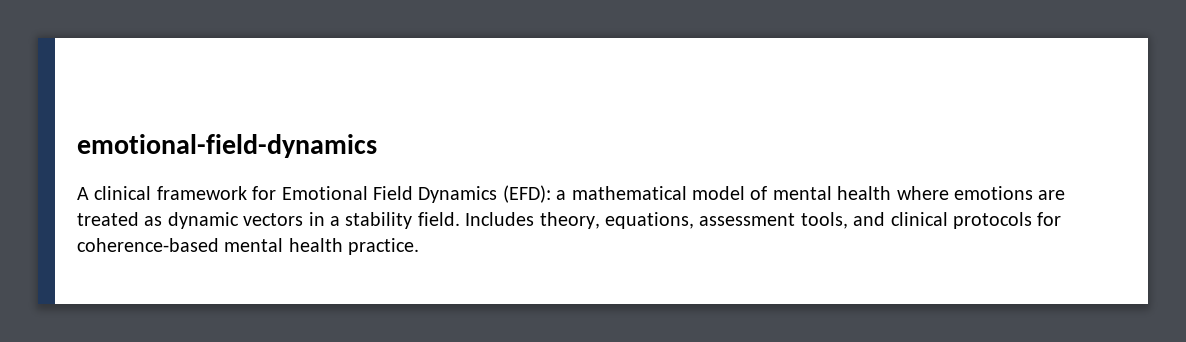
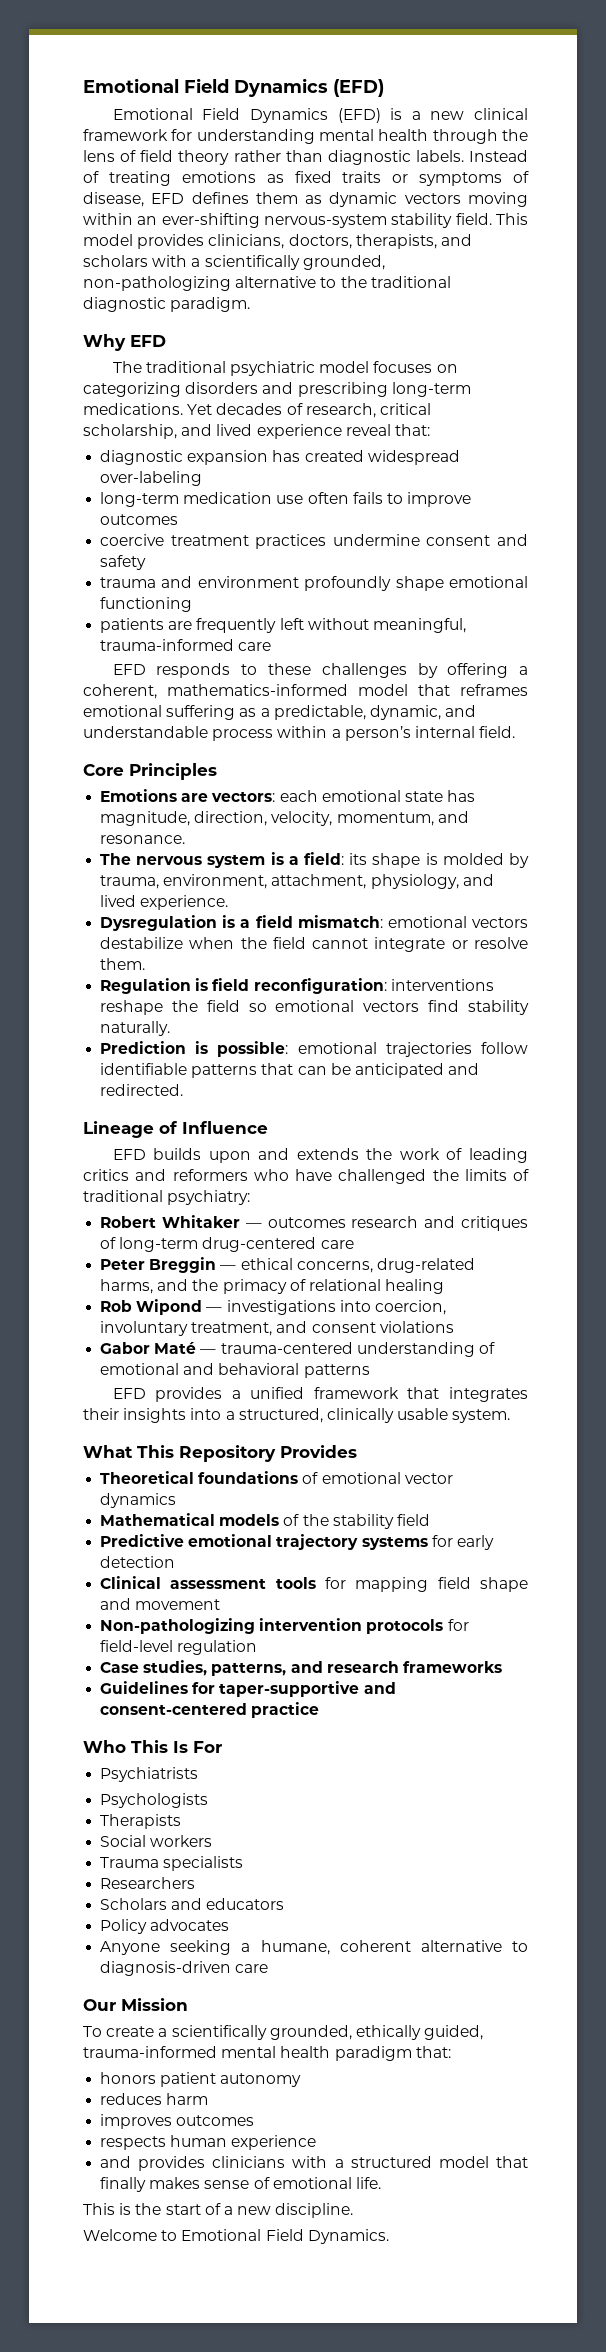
[77,134,377,158] [77,185,1066,203] [77,212,1062,229] [77,238,420,255] emotional-field-dynamics // A clinical framework for Emotional Field Dynamics (EFD): a mathematical model of mental health where emotions are treated as dynamic vectors in a stability field. Includes theory, equations, assessment tools, and clinical protocols for coherence-based mental health practice. -> [83,78,384,97] [112,108,528,123] [83,129,528,144] [83,150,528,165] [83,171,529,186] [83,192,528,207] [83,213,528,228] [83,234,472,249] [83,255,385,270] [83,276,451,291] [83,297,251,312] [83,334,166,351] [112,361,458,376] [83,382,471,397] [83,403,431,418] [83,424,430,439] [100,450,460,465] [100,471,203,486] [100,492,472,507] [100,514,179,525] [100,534,528,549] [100,555,147,570] [100,576,528,591] [100,597,193,612] [100,618,466,633] [100,639,272,651] [112,663,528,678] [83,684,528,699] [83,705,477,720] [83,726,516,741] [83,763,217,780] [100,789,476,802] [100,811,469,826] [100,835,186,844] [100,852,529,868] [100,874,494,889] [100,895,229,910] [100,915,528,931] [100,937,528,952] [100,958,146,970] [100,978,494,994] [100,1000,529,1015] [100,1021,171,1036] [100,1041,528,1057] [100,1063,480,1078] [100,1084,184,1096] [83,1121,268,1138] [112,1148,528,1163] [83,1169,529,1184] [83,1190,251,1205] [100,1215,528,1231] [100,1237,354,1252] [100,1257,475,1273] [100,1279,445,1294] [100,1299,446,1315] [100,1321,454,1336] [100,1342,495,1357] [100,1363,370,1378] [112,1387,528,1402] [83,1408,511,1423] [83,1445,357,1462] [100,1471,453,1484] [100,1493,177,1508] [100,1513,430,1529] [100,1534,494,1550] [100,1556,176,1568] [100,1576,528,1592] [100,1598,221,1610] [100,1618,469,1634] [100,1640,258,1655] [100,1660,502,1676] [100,1681,396,1697] [100,1702,320,1718] [83,1740,222,1753] [100,1767,199,1782] [100,1793,209,1808] [100,1814,182,1829] [100,1835,213,1847] [100,1856,244,1871] [100,1877,196,1889] [100,1898,285,1910] [100,1919,230,1934] [100,1940,528,1955] [100,1961,269,1976] [83,1998,188,2011] [83,2025,484,2040] [83,2046,451,2061] [100,2072,302,2087] [100,2093,209,2105] [100,2114,255,2129] [100,2135,317,2150] [100,2156,528,2171] [100,2177,381,2192] [83,2203,354,2218] [83,2229,389,2244] Emotional Field Dynamics (EFD) // Emotional Field Dynamics (EFD) is a new clinical framework for understanding mental health through the lens of field theory rather than diagnostic labels. Instead of treating emotions as fixed traits or symptoms of disease, EFD defines them as dynamic vectors moving within an ever-shifting nervous-system stability field. This model provides clinicians, doctors, therapists, and scholars with a scientifically grounded, non-pathologizing alternative to the traditional diagnostic paradigm. // Why EFD // The traditional psychiatric model focuses on categorizing disorders and prescribing long-term medications. Yet decades of research, critical scholarship, and lived experience reveal that: // diagnostic expansion has created widespread over-labeling // long-term medication use often fails to improve outcomes // coercive treatment practices undermine consent and safety // trauma and environment profoundly shape emotional functioning // patients are frequently left without meaningful, trauma-informed care // EFD responds to these challenges by offering a coherent, mathematics-informed model that reframes emotional suffering as a predictable, dynamic, and understandable process within a person’s internal field. // Core Principles // Emotions are vectors: each emotional state has magnitude, direction, velocity, momentum, and resonance. // The nervous system is a field: its shape is molded by trauma, environment, attachment, physiology, and lived experience. // Dysregulation is a field mismatch: emotional vectors destabilize when the field cannot integrate or resolve them. // Regulation is field reconfiguration: interventions reshape the field so emotional vectors find stability naturally. // Prediction is possible: emotional trajectories follow identifiable patterns that can be anticipated and redirected. // Lineage of Influence // EFD builds upon and extends the work of leading critics and reformers who have challenged the limits of traditional psychiatry: // Robert Whitaker — outcomes research and critiques of long-term drug-centered care // Peter Breggin — ethical concerns, drug-related harms, and the primacy of relational healing // Rob Wipond — investigations into coercion, involuntary treatment, and consent violations // Gabor Maté — trauma-centered understanding of emotional and behavioral patterns // EFD provides a unified framework that integrates their insights into a structured, clinically usable system. // What This Repository Provides // Theoretical foundations of emotional vector dynamics // Mathematical models of the stability field // Predictive emotional trajectory systems for early detection // Clinical assessment tools for mapping field shape and movement // Non-pathologizing intervention protocols for field-level regulation // Case studies, patterns, and research frameworks // Guidelines for taper-supportive and consent-centered practice // Who This Is For // Psychiatrists // Psychologists // Therapists // Social workers // Trauma specialists // Researchers // Scholars and educators // Policy advocates // Anyone seeking a humane, coherent alternative to diagnosis-driven care // Our Mission // To create a scientifically grounded, ethically guided, trauma-informed mental health paradigm that: // honors patient autonomy // reduces harm // improves outcomes // respects human experience // and provides clinicians with a structured model that finally makes sense of emotional life. // This is the start of a new discipline. // Welcome to Emotional Field Dynamics.

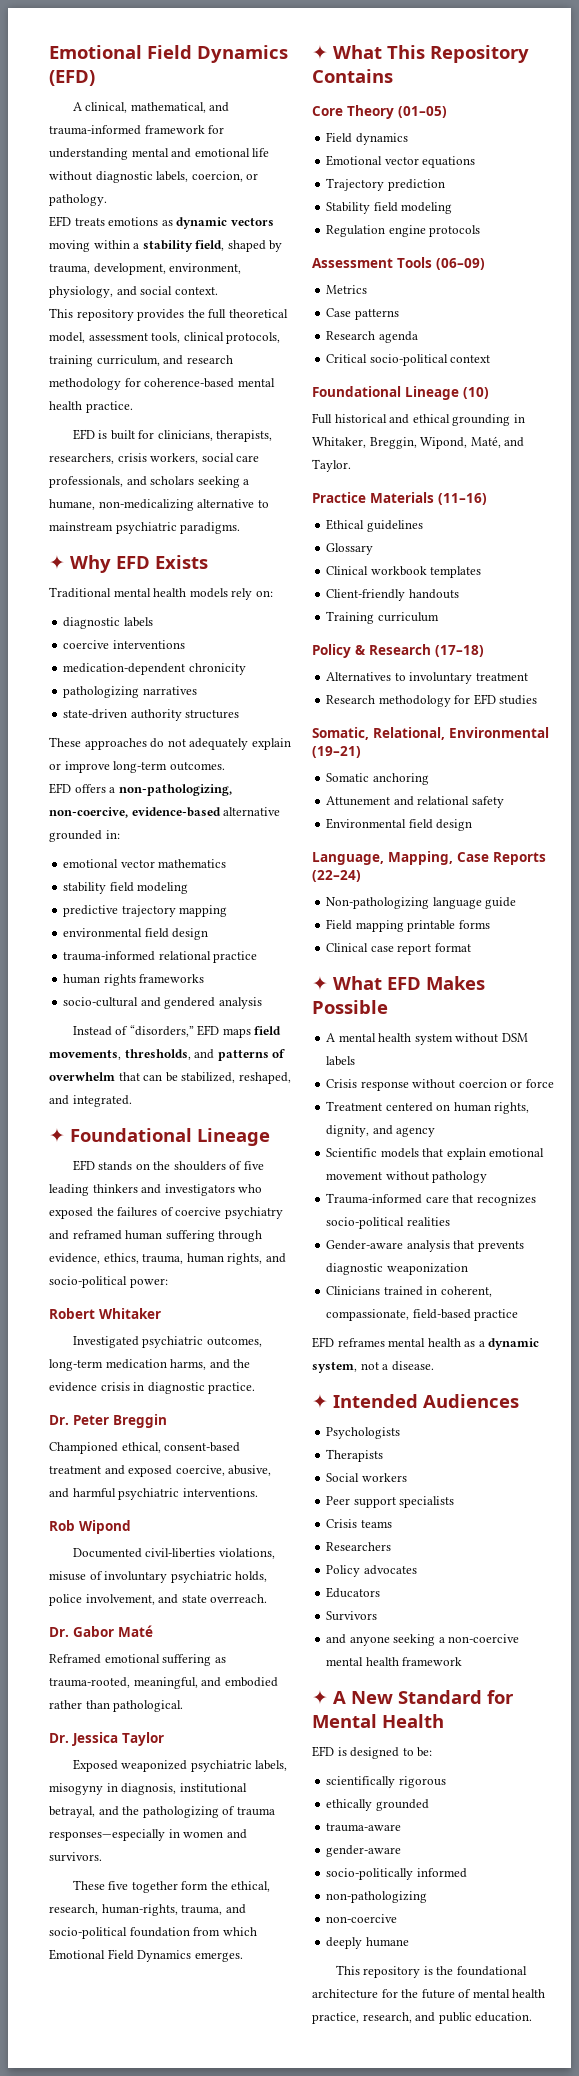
[112,108,528,123] [83,129,528,144] [83,150,528,165] [83,171,529,186] [83,192,528,207] [83,213,528,228] [83,234,472,249] [83,255,385,270] [83,276,451,291] [83,297,251,312] [83,334,166,351] [112,361,458,376] [83,382,471,397] [83,403,431,418] [83,424,430,439] [100,450,460,465] [100,471,203,486] [100,492,472,507] [100,514,179,525] [100,534,528,549] [100,555,147,570] [100,576,528,591] [100,597,193,612] [100,618,466,633] [100,639,272,651] [112,663,528,678] [83,684,528,699] [83,705,477,720] [83,726,516,741] [83,763,217,780] [100,789,476,802] [100,811,469,826] [100,835,186,844] [100,852,529,868] [100,874,494,889] [100,895,229,910] [100,915,528,931] [100,937,528,952] [100,958,146,970] [100,978,494,994] [100,1000,529,1015] [100,1021,171,1036] [100,1041,528,1057] [100,1063,480,1078] [100,1084,184,1096] [83,1121,268,1138] [112,1148,528,1163] [83,1169,529,1184] [83,1190,251,1205] [100,1215,528,1231] [100,1237,354,1252] [100,1257,475,1273] [100,1279,445,1294] [100,1299,446,1315] [100,1321,454,1336] [100,1342,495,1357] [100,1363,370,1378] [112,1387,528,1402] [83,1408,511,1423] [83,1445,357,1462] [100,1471,453,1484] [100,1493,177,1508] [100,1513,430,1529] [100,1534,494,1550] [100,1556,176,1568] [100,1576,528,1592] [100,1598,221,1610] [100,1618,469,1634] [100,1640,258,1655] [100,1660,502,1676] [100,1681,396,1697] [100,1702,320,1718] [83,1740,222,1753] [100,1767,199,1782] Emotional Field Dynamics (EFD) is a new clinical framework for understanding mental health through the lens of field theory rather than diagnostic labels. Instead of treating emotions as fixed traits or symptoms of disease, EFD defines them as dynamic vectors moving within an ever-shifting nervous-system stability field. This model provides clinicians, doctors, therapists, and scholars with a scientifically grounded, non-pathologizing alternative to the traditional diagnostic paradigm. // Why EFD // The traditional psychiatric model focuses on categorizing disorders and prescribing long-term medications. Yet decades of research, critical scholarship, and lived experience reveal that: // diagnostic expansion has created widespread over-labeling // long-term medication use often fails to improve outcomes // coercive treatment practices undermine consent and safety // trauma and environment profoundly shape emotional functioning // patients are frequently left without meaningful, trauma-informed care // EFD responds to these challenges by offering a coherent, mathematics-informed model that reframes emotional suffering as a predictable, dynamic, and understandable process within a person’s internal field. // Core Principles // Emotions are vectors: each emotional state has magnitude, direction, velocity, momentum, and resonance. // The nervous system is a field: its shape is molded by trauma, environment, attachment, physiology, and lived experience. // Dysregulation is a field mismatch: emotional vectors destabilize when the field cannot integrate or resolve them. // Regulation is field reconfiguration: interventions reshape the field so emotional vectors find stability naturally. // Prediction is possible: emotional trajectories follow identifiable patterns that can be anticipated and redirected. // Lineage of Influence // EFD builds upon and extends the work of leading critics and reformers who have challenged the limits of traditional psychiatry: // Robert Whitaker — outcomes research and critiques of long-term drug-centered care // Peter Breggin — ethical concerns, drug-related harms, and the primacy of relational healing // Rob Wipond — investigations into coercion, involuntary treatment, and consent violations // Gabor Maté — trauma-centered understanding of emotional and behavioral patterns // EFD provides a unified framework that integrates their insights into a structured, clinically usable system. // What This Repository Provides // Theoretical foundations of emotional vector dynamics // Mathematical models of the stability field // Predictive emotional trajectory systems for early detection // Clinical assessment tools for mapping field shape and movement // Non-pathologizing intervention protocols for field-level regulation // Case studies, patterns, and research frameworks // Guidelines for taper-supportive and consent-centered practice // Who This Is For // Psychiatrists -> [72,102,230,113] [49,125,225,135] [49,148,270,160] [49,171,259,183] [49,194,107,206] [49,216,274,229] [49,240,283,252] [49,263,242,275] [49,286,218,298] [49,308,288,321] [49,332,281,344] [49,355,233,367] [49,378,275,390] [49,401,133,413] [72,429,273,442] [49,453,260,464] [49,476,250,488] [49,499,269,511] [49,522,241,534] [49,554,208,573] [49,587,273,600] [63,617,153,629] [63,640,185,649] [63,663,246,675] [63,686,197,698] [63,709,240,721] [49,737,291,750] [49,761,225,773] [49,783,232,796] [49,807,281,818] [49,830,120,842] [63,859,227,868] [63,882,189,894] [63,905,228,917] [63,928,209,940] [63,951,258,963] [63,974,205,986] [63,997,262,1009] [72,1025,282,1038] [49,1049,286,1061] [49,1072,291,1084] [49,1095,132,1107] [49,1127,270,1146] [72,1160,264,1171] [49,1184,263,1196] [49,1207,283,1219] [49,1230,263,1242] [49,1253,286,1265] [49,1276,168,1288] [49,1308,161,1319] [72,1336,262,1348] [49,1359,251,1371] [49,1382,256,1394] [49,1414,167,1428] [49,1442,241,1454] [49,1465,272,1477] [49,1488,258,1500] [49,1520,131,1534] [72,1548,275,1559] [49,1571,268,1583] [49,1594,268,1606] [49,1625,153,1637] [49,1654,226,1666] [49,1677,278,1689] [49,1700,184,1712] [49,1732,164,1746] [72,1759,288,1772] [49,1783,247,1795] [49,1806,275,1818] [49,1829,247,1841] [49,1852,102,1862] [72,1880,271,1893] [49,1904,246,1916] [49,1927,257,1939] [49,1949,243,1962] [312,44,529,63] [312,69,393,83] [312,105,447,119] [326,132,408,145] [326,155,476,168] [326,178,445,191] [326,202,453,214] [326,225,481,237] [312,257,485,270] [326,285,368,294] [326,308,399,320] [326,331,418,343] [326,354,491,366] [312,386,489,400] [312,413,525,426] [312,436,525,449] [312,459,351,472] [312,492,487,505] [326,519,423,532] [326,543,374,555] [326,566,482,578] [326,589,459,601] [326,611,439,624] [312,644,484,658] [326,672,528,684] [326,694,538,707] [312,727,549,740] [312,746,361,758] [326,773,429,785] [326,796,504,808] [326,818,473,831] [312,851,546,865] [312,870,361,882] [326,897,517,909] [326,919,490,932] [326,943,471,955] [312,975,485,991] [312,1000,388,1014] [326,1033,528,1045] [326,1056,356,1066] [326,1079,554,1091] [326,1101,530,1114] [326,1125,436,1137] [326,1148,545,1160] [326,1171,488,1183] [326,1193,536,1206] [326,1217,450,1229] [326,1240,524,1252] [326,1263,468,1275] [326,1286,492,1297] [326,1309,519,1321] [312,1337,540,1350] [312,1361,434,1373] [312,1393,519,1409] A clinical, mathematical, and trauma-informed framework for understanding mental and emotional life without diagnostic labels, coercion, or pathology. // EFD treats emotions as dynamic vectors moving within a stability field, shaped by trauma, development, environment, physiology, and social context. // This repository provides the full theoretical model, assessment tools, clinical protocols, training curriculum, and research methodology for coherence-based mental health practice. // EFD is built for clinicians, therapists, researchers, crisis workers, social care professionals, and scholars seeking a humane, non-medicalizing alternative to mainstream psychiatric paradigms. // ✦ Why EFD Exists // Traditional mental health models rely on: // diagnostic labels // coercive interventions // medication-dependent chronicity // pathologizing narratives // state-driven authority structures // These approaches do not adequately explain or improve long-term outcomes. // EFD offers a non-pathologizing, non-coercive, evidence-based alternative grounded in: // emotional vector mathematics // stability field modeling // predictive trajectory mapping // environmental field design // trauma-informed relational practice // human rights frameworks // socio-cultural and gendered analysis // Instead of “disorders,” EFD maps field movements, thresholds, and patterns of overwhelm that can be stabilized, reshaped, and integrated. // ✦ Foundational Lineage // EFD stands on the shoulders of five leading thinkers and investigators who exposed the failures of coercive psychiatry and reframed human suffering through evidence, ethics, trauma, human rights, and socio-political power: // Robert Whitaker // Investigated psychiatric outcomes, long-term medication harms, and the evidence crisis in diagnostic practice. // Dr. Peter Breggin // Championed ethical, consent-based treatment and exposed coercive, abusive, and harmful psychiatric interventions. // Rob Wipond // Documented civil-liberties violations, misuse of involuntary psychiatric holds, police involvement, and state overreach. // Dr. Gabor Maté // Reframed emotional suffering as trauma-rooted, meaningful, and embodied rather than pathological. // Dr. Jessica Taylor // Exposed weaponized psychiatric labels, misogyny in diagnosis, institutional betrayal, and the pathologizing of trauma responses—especially in women and survivors. // These five together form the ethical, research, human-rights, trauma, and socio-political foundation from which Emotional Field Dynamics emerges. // ✦ What This Repository Contains // Core Theory (01–05) // Field dynamics // Emotional vector equations // Trajectory prediction // Stability field modeling // Regulation engine protocols // Assessment Tools (06–09) // Metrics // Case patterns // Research agenda // Critical socio-political context // Foundational Lineage (10) // Full historical and ethical grounding in Whitaker, Breggin, Wipond, Maté, and Taylor. // Practice Materials (11–16) // Ethical guidelines // Glossary // Clinical workbook templates // Client-friendly handouts // Training curriculum // Policy & Research (17–18) // Alternatives to involuntary treatment // Research methodology for EFD studies // Somatic, Relational, Environmental (19–21) // Somatic anchoring // Attunement and relational safety // Environmental field design // Language, Mapping, Case Reports (22–24) // Non-pathologizing language guide // Field mapping printable forms // Clinical case report format // ✦ What EFD Makes Possible // A mental health system without DSM labels // Crisis response without coercion or force // Treatment centered on human rights, dignity, and agency // Scientific models that explain emotional movement without pathology // Trauma-informed care that recognizes socio-political realities // Gender-aware analysis that prevents diagnostic weaponization // Clinicians trained in coherent, compassionate, field-based practice // EFD reframes mental health as a dynamic system, not a disease. // ✦ Intended Audiences
[100,1857,160,1868] Trauma -> [326,1496,396,1508] Peer support
(244, 1863) none -> [326,1519,392,1528] // Crisis teams
[100,1898,285,1910] // Scholars and educators -> (392, 1546) none
[100,1940,528,1955] [100,1961,269,1976] [83,1998,188,2011] [83,2025,484,2040] [83,2046,451,2061] [100,2072,302,2087] [100,2093,209,2105] [100,2114,255,2129] [100,2135,317,2150] [100,2156,528,2171] [100,2177,381,2192] [83,2203,115,2215] Anyone seeking a humane, coherent alternative to diagnosis-driven care // Our Mission // To create a scientifically grounded, ethically guided, trauma-informed mental health paradigm that: // honors patient autonomy // reduces harm // improves outcomes // respects human experience // and provides clinicians with a structured model that finally makes sense of emotional life. // This -> [326,1587,381,1598] [326,1611,378,1621] [326,1634,520,1646] [326,1657,463,1666] [312,1689,514,1705] [312,1714,444,1728] [312,1746,433,1759] [326,1776,446,1788] [326,1799,429,1811] [326,1823,402,1832] [326,1845,402,1857] [326,1868,467,1880] [326,1891,428,1903] [326,1914,398,1923] [326,1937,409,1949] [335,1965,421,1978] Educators // Survivors // and anyone seeking a non-coercive mental health framework // ✦ A New Standard for Mental Health // EFD is designed to be: // scientifically rigorous // ethically grounded // trauma-aware // gender-aware // socio-politically informed // non-pathologizing // non-coercive // deeply humane // This repository
[165,2203,354,2218] [83,2229,389,2244] start of a new discipline. // Welcome to Emotional Field Dynamics. -> [456,1966,527,1976] [312,1989,546,1999] [312,2012,533,2024] foundational architecture for the future of mental health practice, research, and public education.

